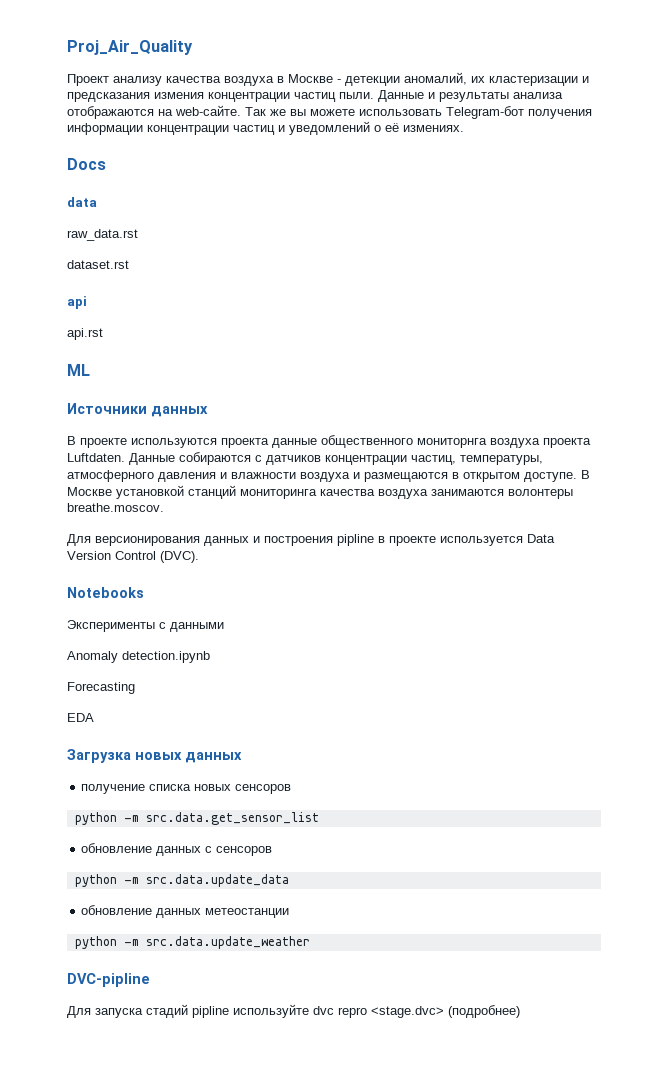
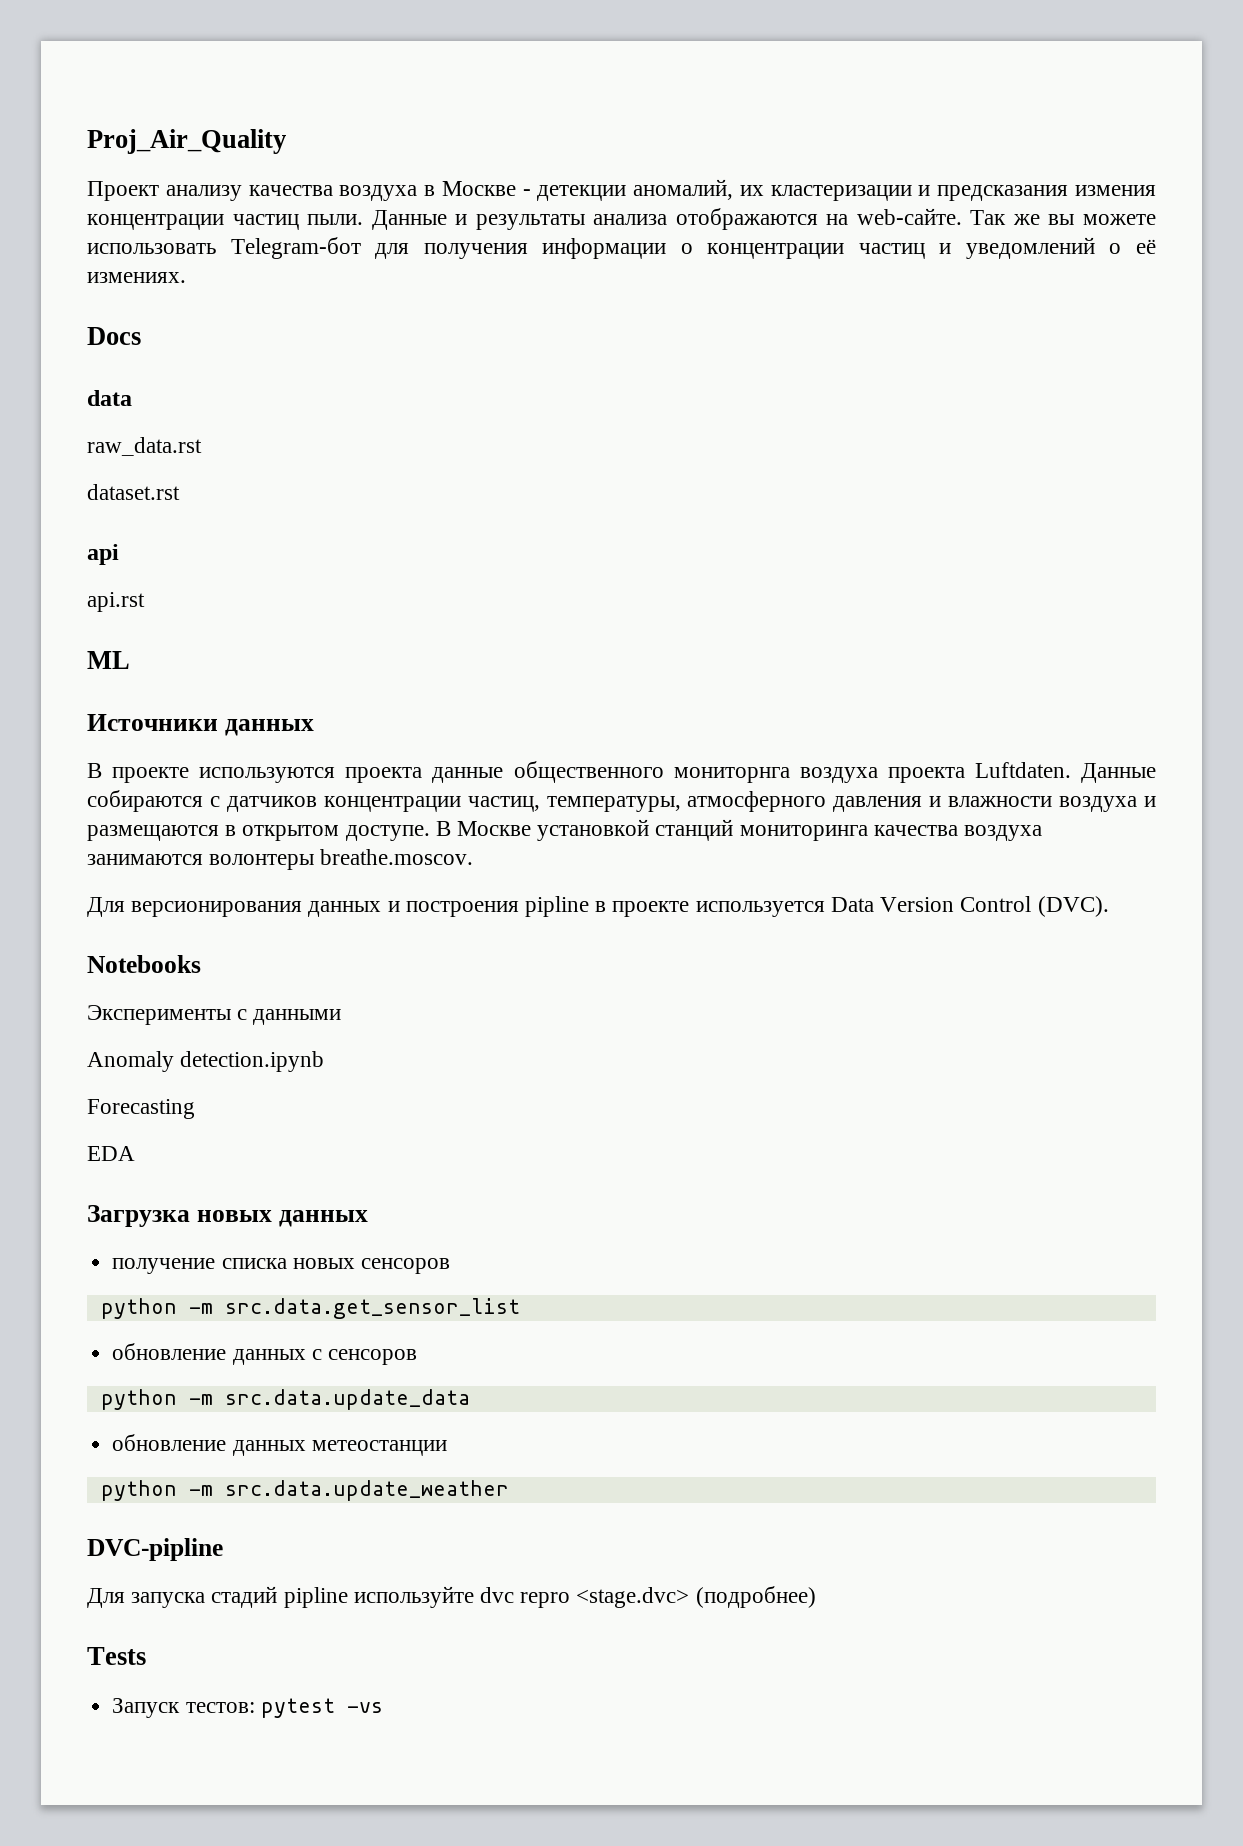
(524, 112) none -> [375,243,410,259] для
(143, 129) none -> [680,243,693,254] о
(520, 1011) none -> [87,1647,146,1665] [112,1698,383,1718] // Tests // Запуск тестов: pytest -vs

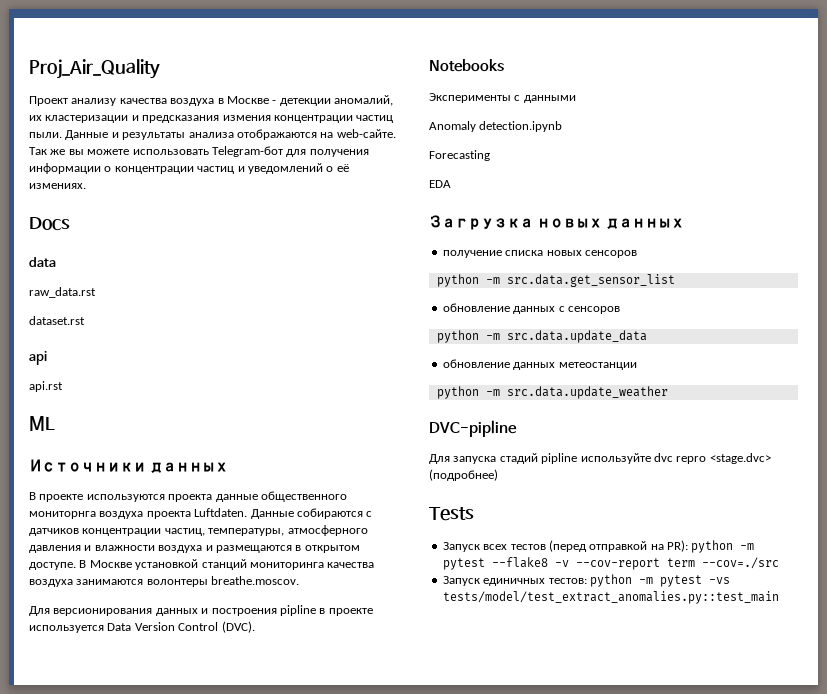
[185,1702,255,1713] тестов: -> [483,540,755,553] [442,557,779,570] [442,574,653,587] всех тестов (перед отправкой на PR): python -m pytest --flake8 -v --cov-report term --cov=./src // Запуск единичных тестов: python -m
(383, 1707) none -> [442,591,779,604] tests/model/test_extract_anomalies.py::test_main

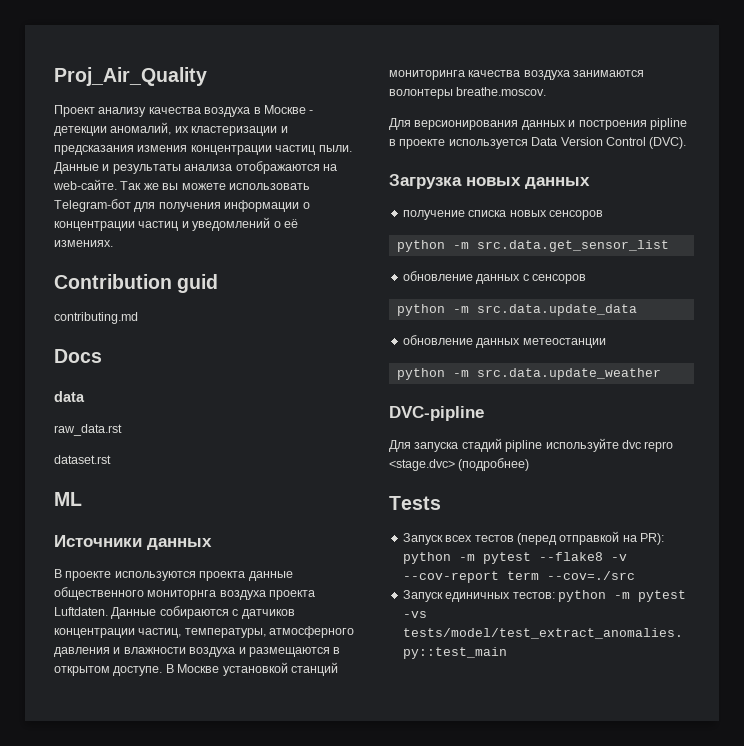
(86, 186) none -> [54,274,219,293] [54,312,138,324] // Contribution guid // contributing.md
[29,351,47,365] [29,381,63,392] // api // api.rst -> (111, 459) none
[429,59,504,72] [429,93,576,103] [429,121,563,132] [429,150,490,161] [429,180,451,188] // Notebooks // Эксперименты с данными // Anomaly detection.ipynb // Forecasting // EDA -> (687, 143) none

